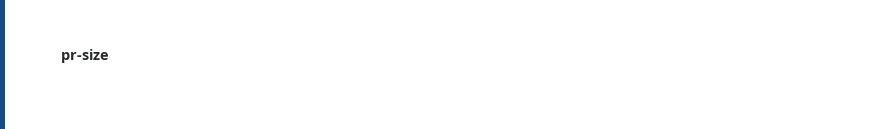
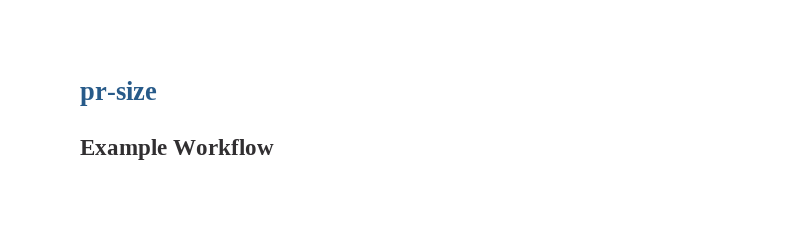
(109, 56) none -> [80,139,275,160] // Example Workflow

